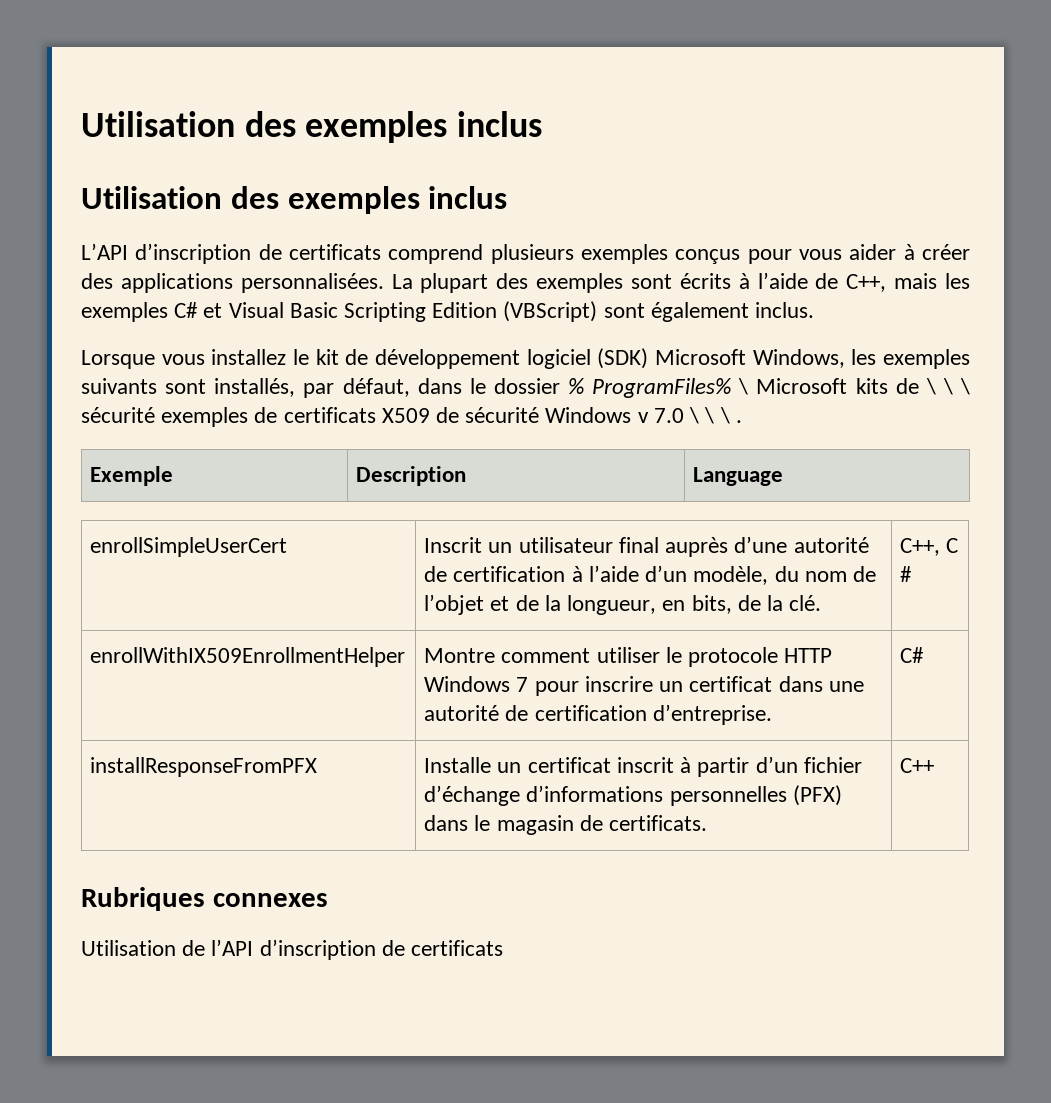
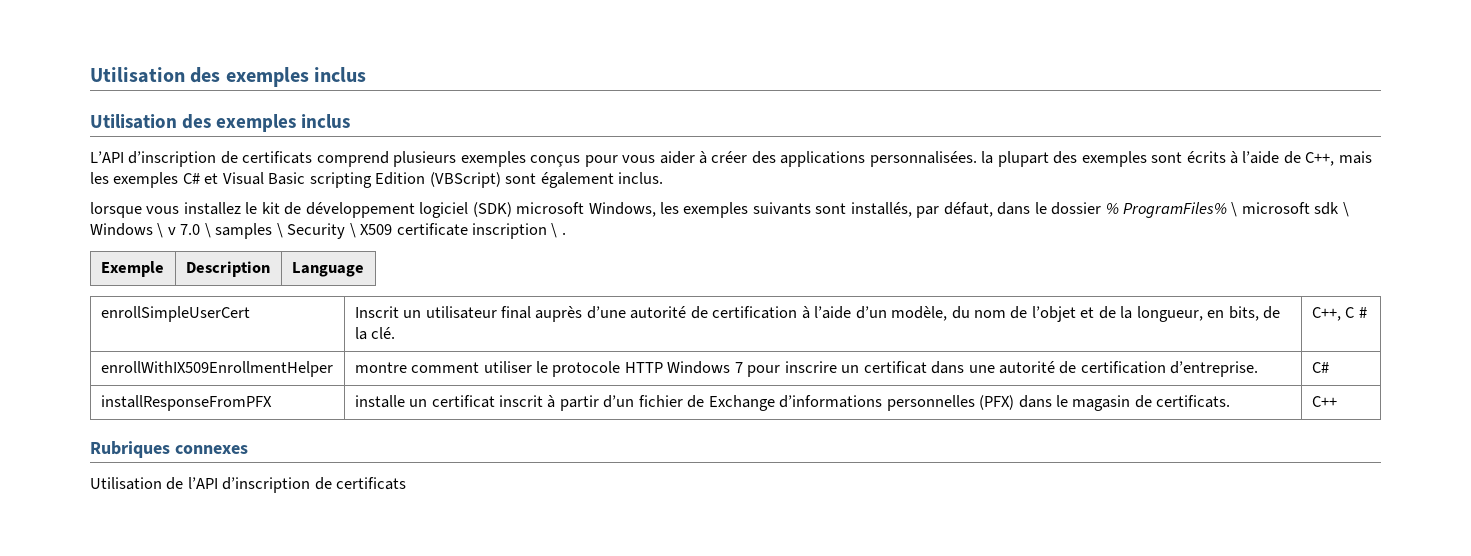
[391,274,413,289] La -> [981,151,994,164] la
[344,302,427,322] Scripting -> [309,172,372,188] scripting
[81,350,155,369] Lorsque -> [90,202,142,218] lorsque
[655,349,746,365] Microsoft -> [516,202,585,214] microsoft
[756,378,970,395] [81,407,715,427] Microsoft kits de \ \ \ sécurité exemples de certificats X509 de sécurité Windows v 7.0 \ \ -> [1241,202,1349,217] [90,223,548,239] microsoft sdk \ Windows \ v 7.0 \ samples \ Security \ X509 certificate inscription
[424,648,496,663] Montre -> [354,362,407,373] montre
[424,757,492,773] Installe -> [354,395,405,408] installe
[424,785,521,806] d’échange -> [687,395,775,411] de Exchange

